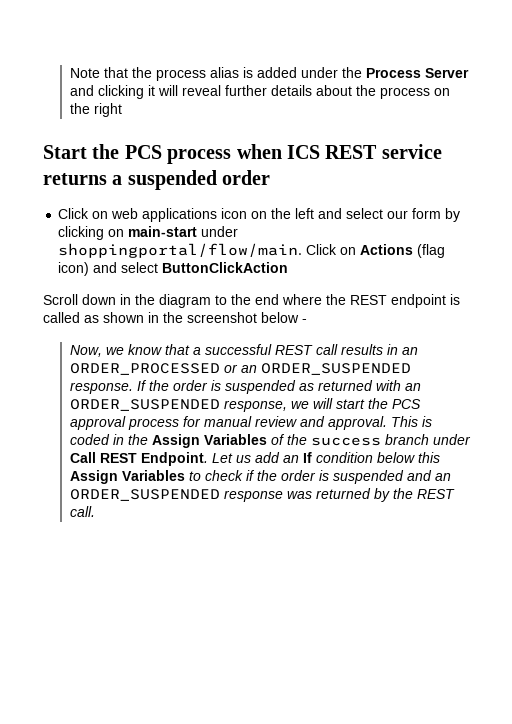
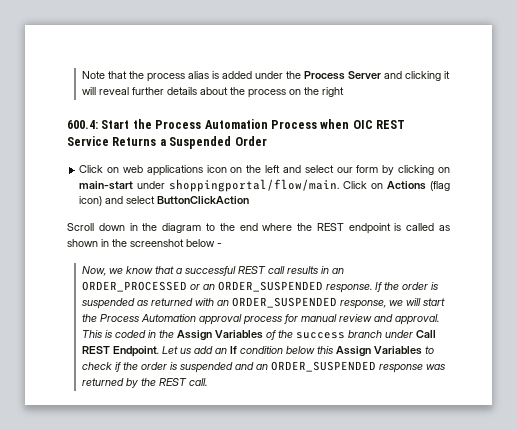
(122, 110) none -> [67,120,98,129] 600.4:
[124,144,442,164] [43,170,271,190] PCS process when ICS REST service returns a suspended order -> [155,119,405,129] [67,136,267,149] Process Automation Process when OIC REST Service Returns a Suspended Order
[391,399,421,409] PCS -> [99,314,196,322] Process Automation

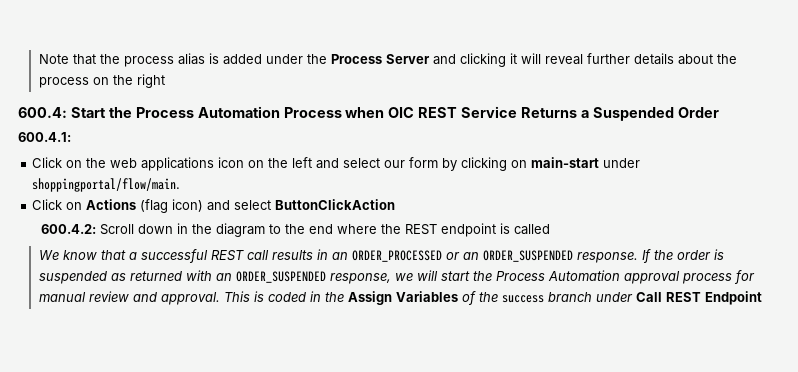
[79,165,119,173] // Click on -> [18,132,71,142] [32,157,107,168] // 600.4.1: // Click on the
(340, 185) none -> (181, 185) //
(250, 200) none -> [41,224,97,234] 600.4.2:
[438,225,450,231] [67,239,222,247] [81,266,123,276] as shown in the screenshot below - // Now, we -> [38,250,59,260] // We
[112,346,434,357] [81,361,445,373] [81,378,207,388] Endpoint. Let us add an If condition below this Assign Variables to check if the order is suspended and an ORDER_SUSPENDED response was returned by the REST call. -> [704,291,762,305] Endpoint

